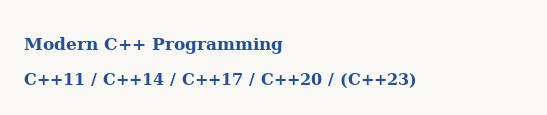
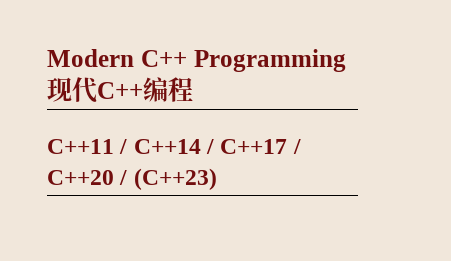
(283, 46) none -> [47,77,193,103] 现代C++编程

